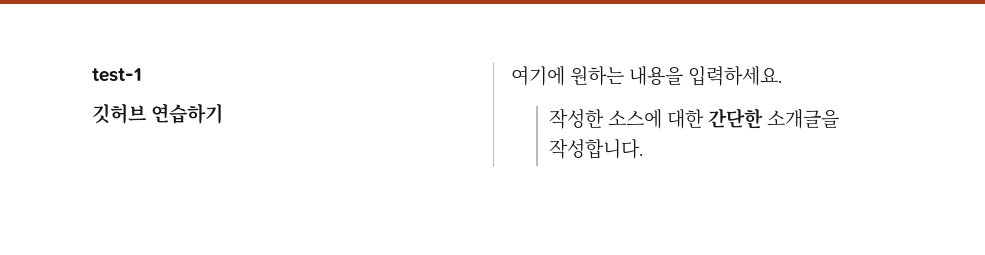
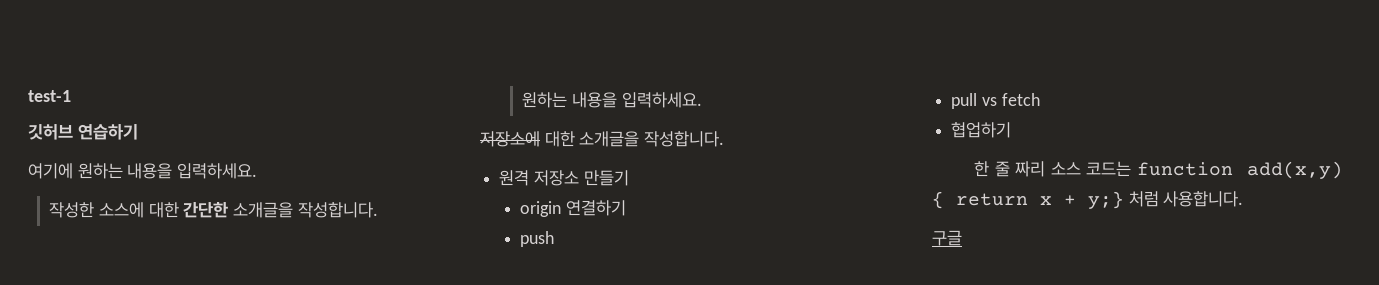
(643, 149) none -> [522,92,702,108] [480,131,725,147] [499,170,629,186] [520,200,627,217] [520,231,555,247] [951,93,1040,109] [951,122,1012,138] [973,161,1343,179] [932,191,1244,209] [932,230,962,246] // 원하는 내용을 입력하세요. // 저장소에 대한 소개글을 작성합니다. // 원격 저장소 만들기 // origin 연결하기 // push // pull vs fetch // 협업하기 // 한 줄 짜리 소스 코드는 function add(x,y) { return x + y;} 처럼 사용합니다. // 구글

